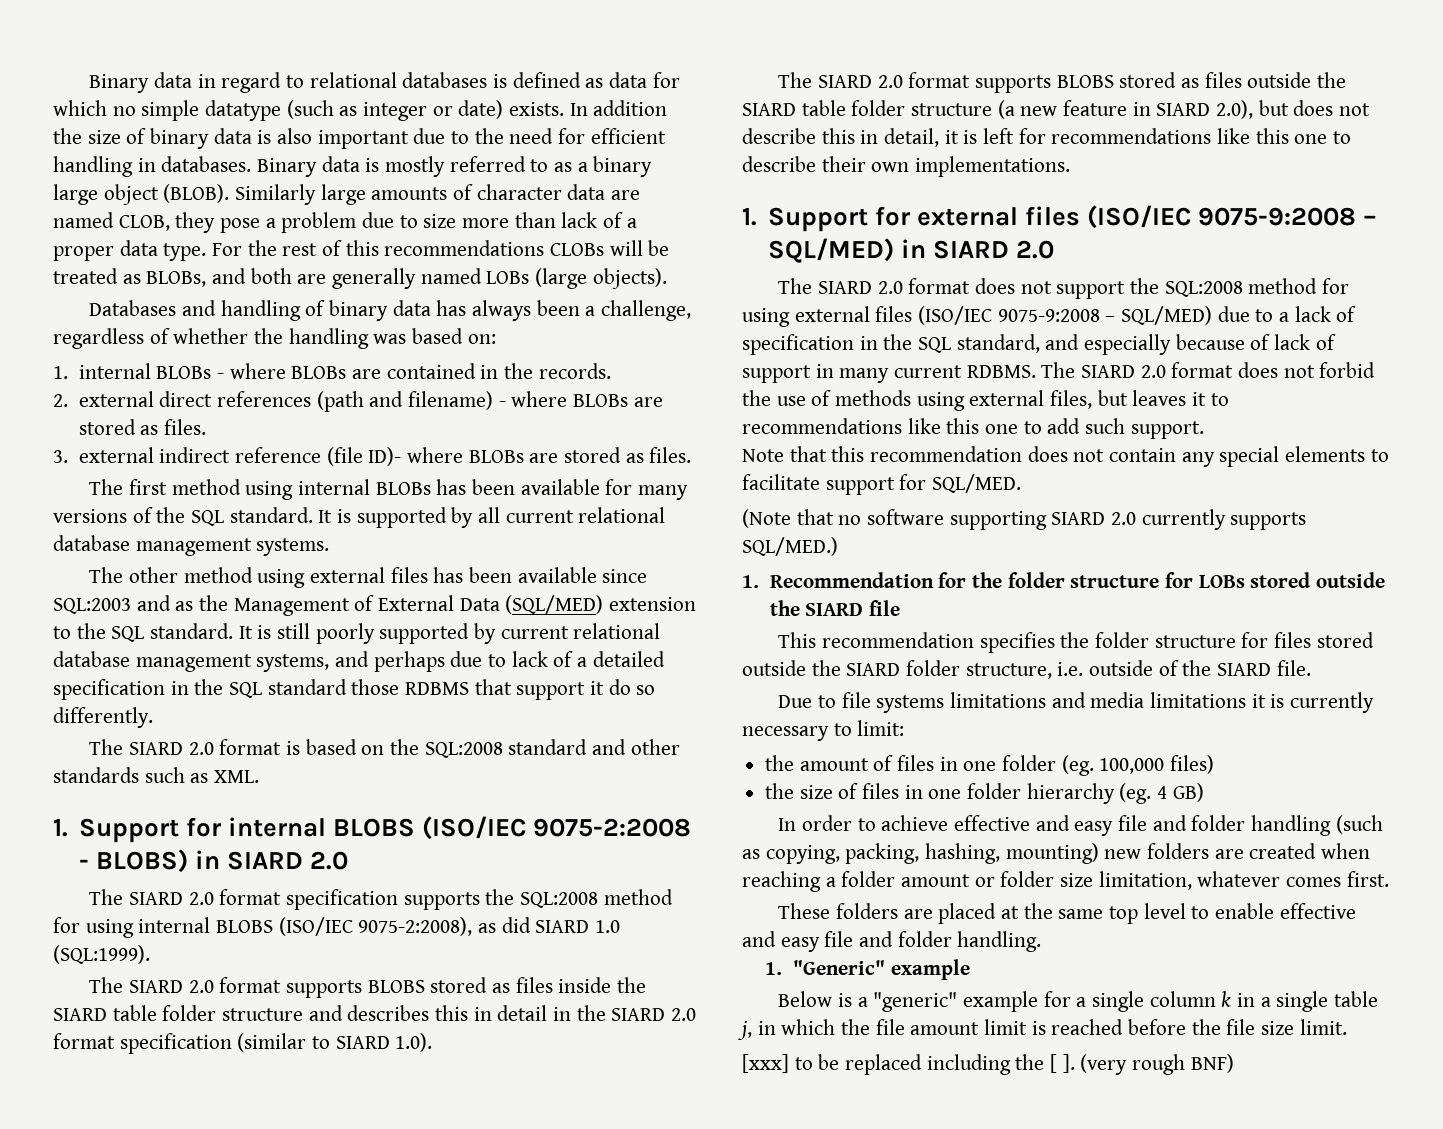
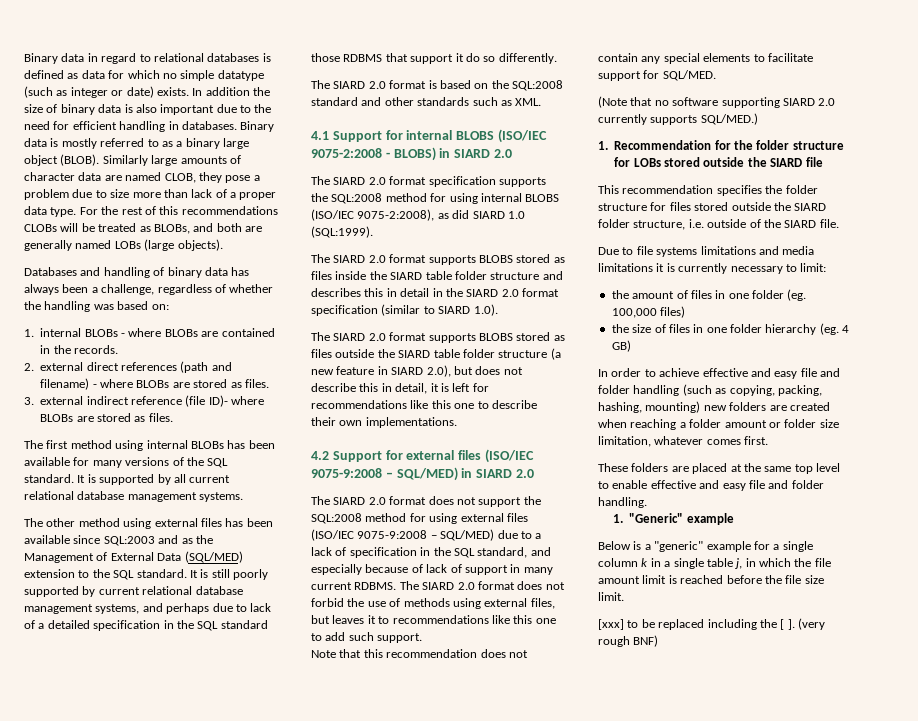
[53,819,68,837] 1. -> [311,131,329,140] 4.1
[742,208,757,226] 1. -> [311,451,329,460] 4.2

